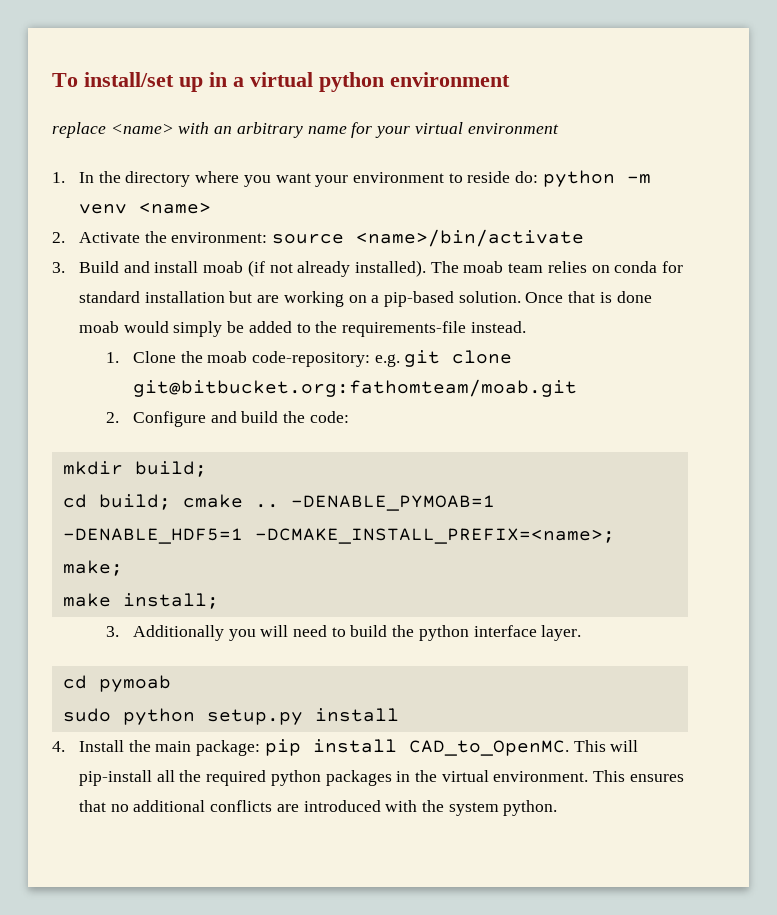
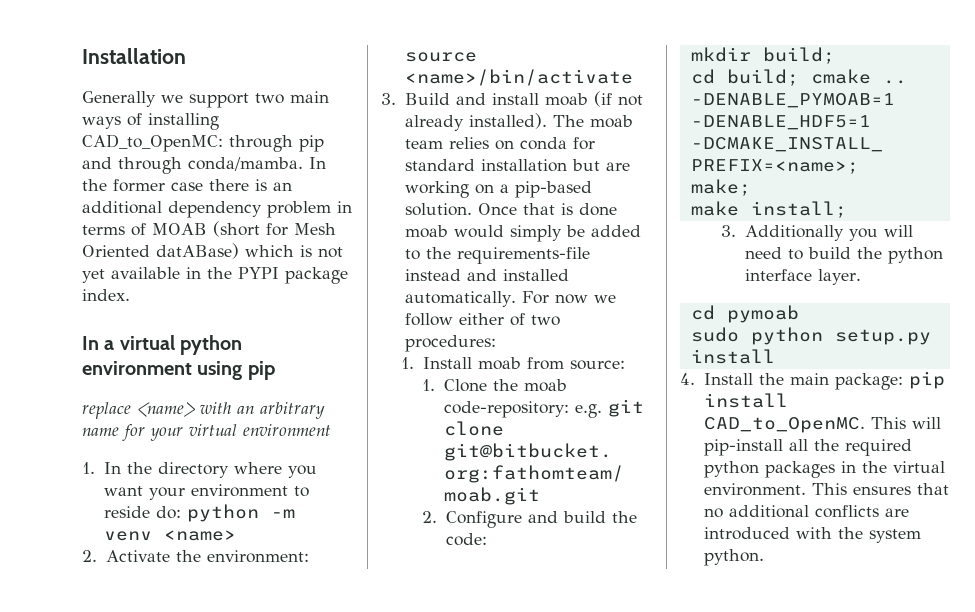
[52,72,227,92] To install/set up in -> [82,48,186,64] [82,91,329,108] [82,113,219,130] [82,134,324,152] [82,157,326,174] [82,179,292,192] [82,201,352,218] [82,221,336,237] [82,243,343,259] [82,267,348,284] [82,289,130,301] [82,336,99,350] Installation // Generally we support two main ways of installing CAD_to_OpenMC: through pip and through conda/mamba. In the former case there is an additional dependency problem in terms of MOAB (short for Mesh Oriented datABase) which is not yet available in the PYPI package index. // In
(510, 79) none -> [197,361,275,380] using pip
[470,321,526,333] instead. -> [404,269,569,281] [404,291,616,307] [404,313,560,326] [404,335,496,352] [401,357,626,370] instead and installed automatically. For now we follow either of two procedures: // 1. Install moab from source:

